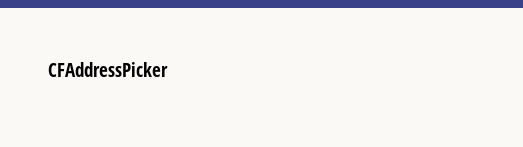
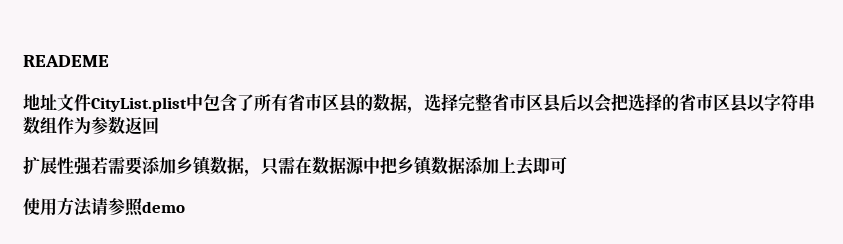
[48,62,168,77] CFAddressPicker -> [23,55,109,67] [23,93,815,114] [23,116,159,135] [23,156,567,177] [23,197,185,217] READEME // 地址文件CityList.plist中包含了所有省市区县的数据，选择完整省市区县后以会把选择的省市区县以字符串数组作为参数返回 // 扩展性强若需要添加乡镇数据，只需在数据源中把乡镇数据添加上去即可 // 使用方法请参照demo

